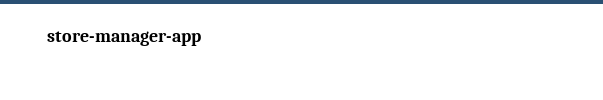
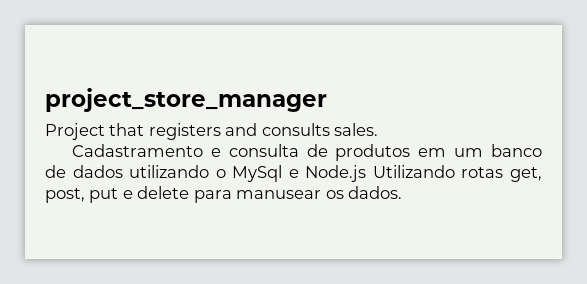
[47,31,201,46] store-manager-app -> [45,88,327,112] [45,123,379,140] [71,144,543,161] [45,165,542,182] [45,186,403,203] project_store_manager // Project that registers and consults sales. // Cadastramento e consulta de produtos em um banco de dados utilizando o MySql e Node.js Utilizando rotas get, post, put e delete para manusear os dados.

